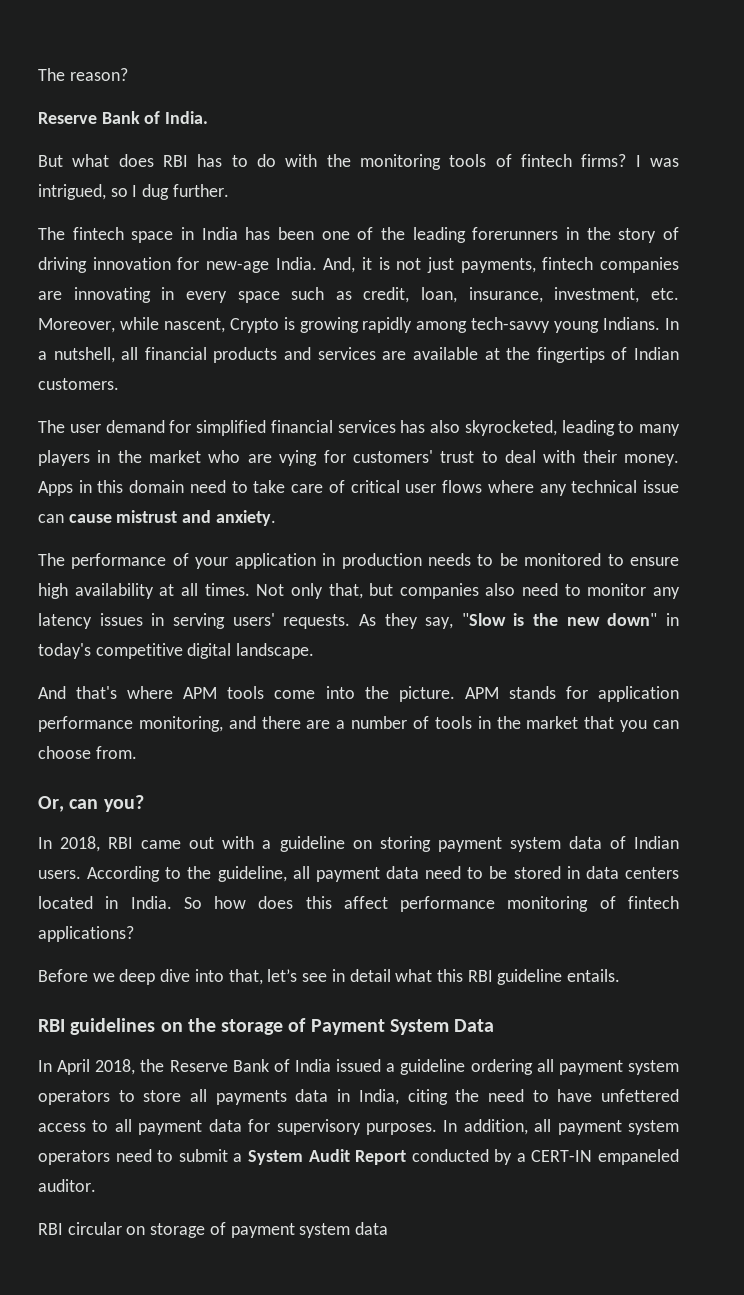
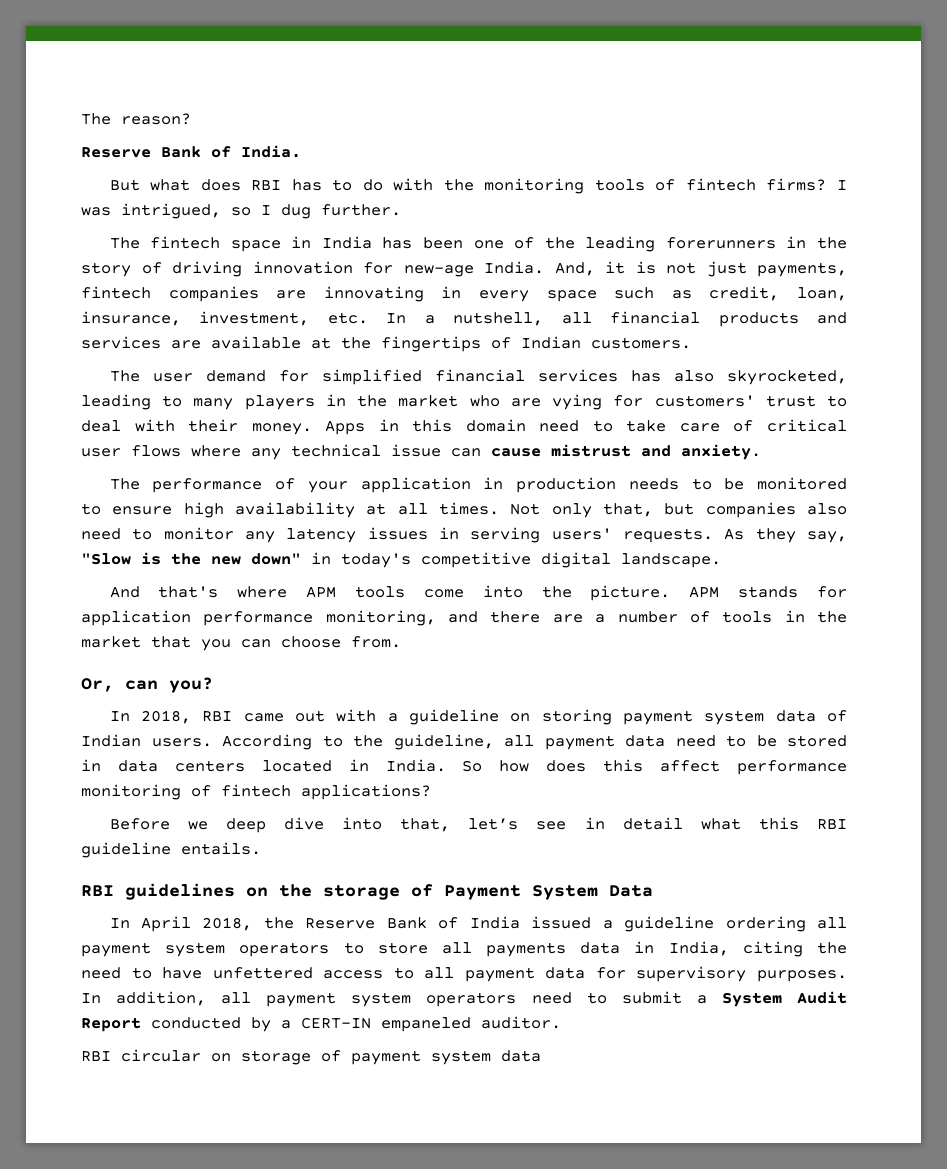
[38,317,661,333] Moreover, while nascent, Crypto is growing rapidly among tech-savvy young Indians. -> (368, 318) none

